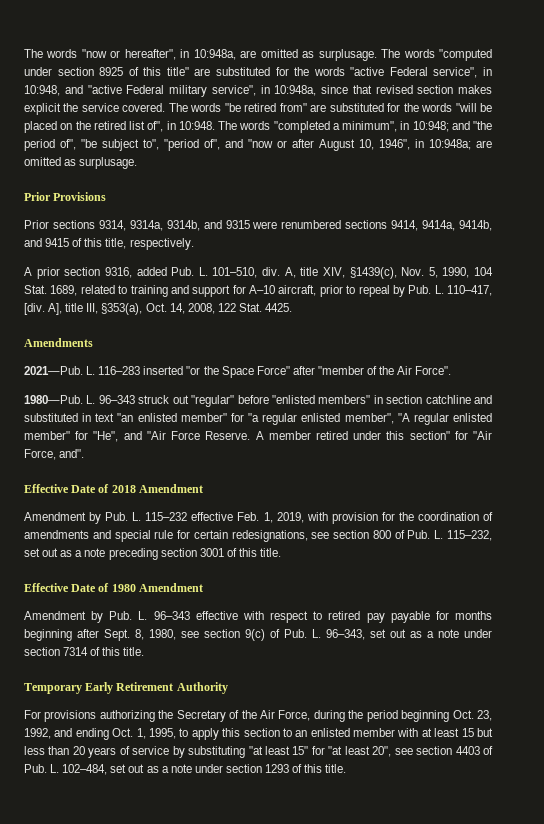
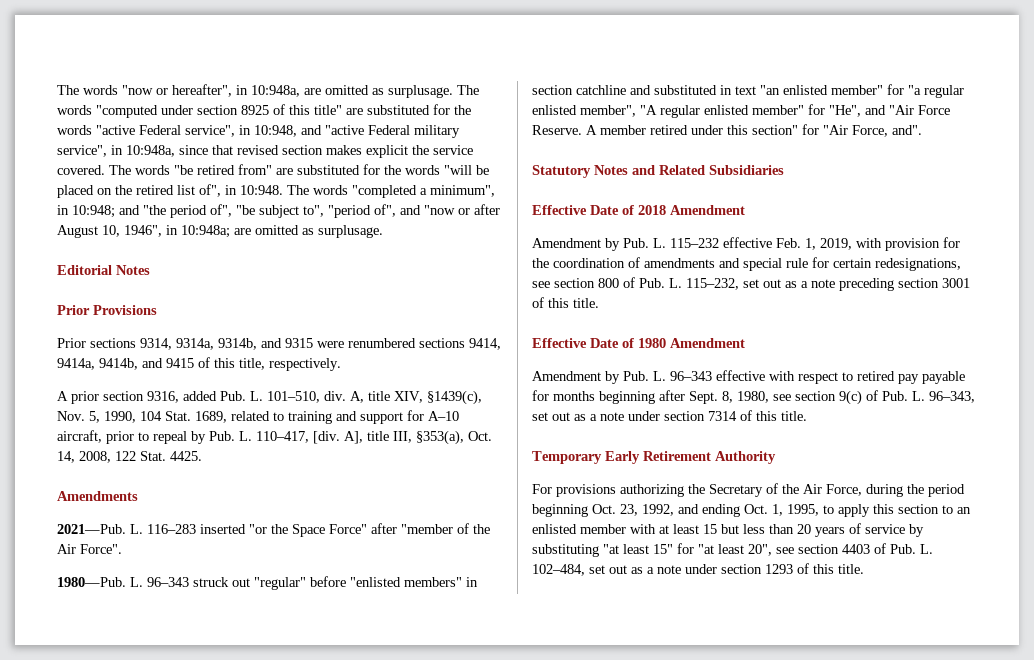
(138, 163) none -> [57,265,150,275] // Editorial Notes
(85, 453) none -> [532,165,784,178] // Statutory Notes and Related Subsidiaries

